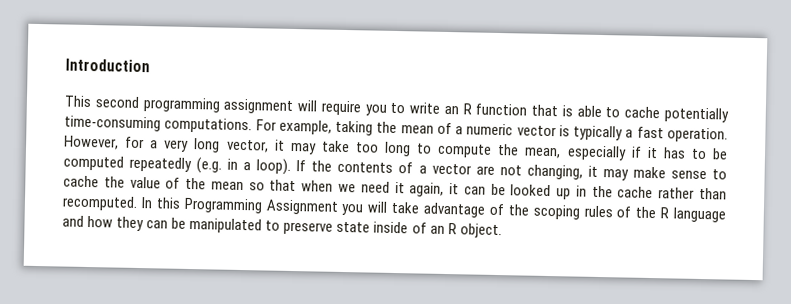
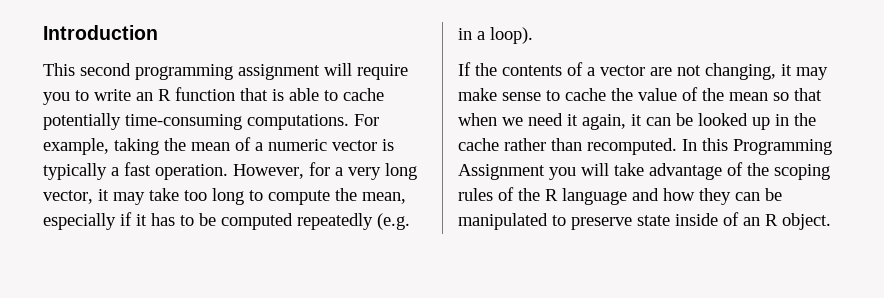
(292, 166) none -> (533, 35) //

